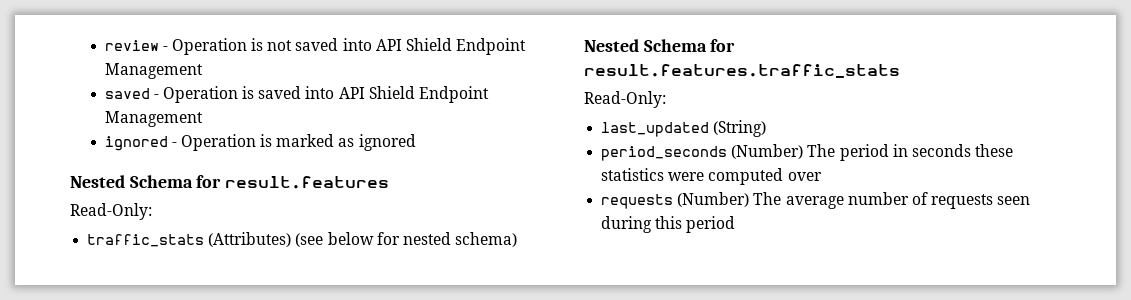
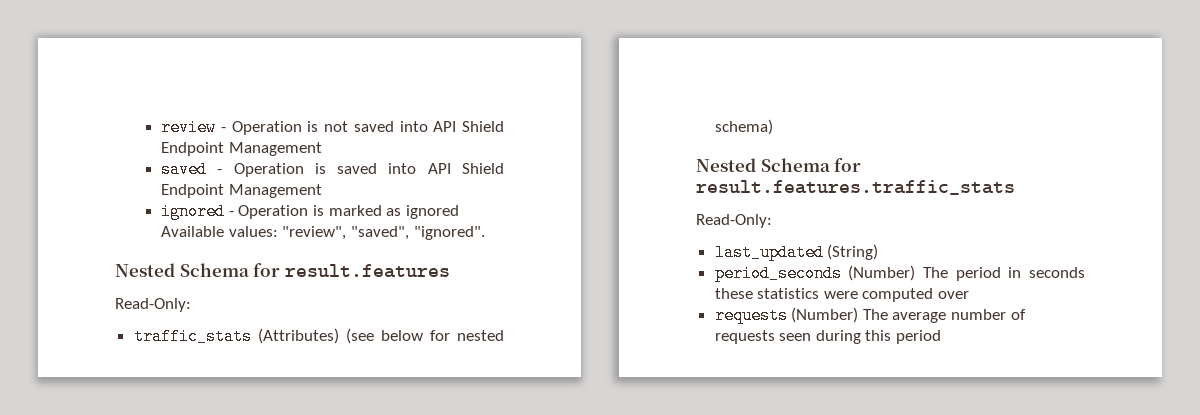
(416, 142) none -> [161,226,485,240] Available values: "review", "saved", "ignored".

